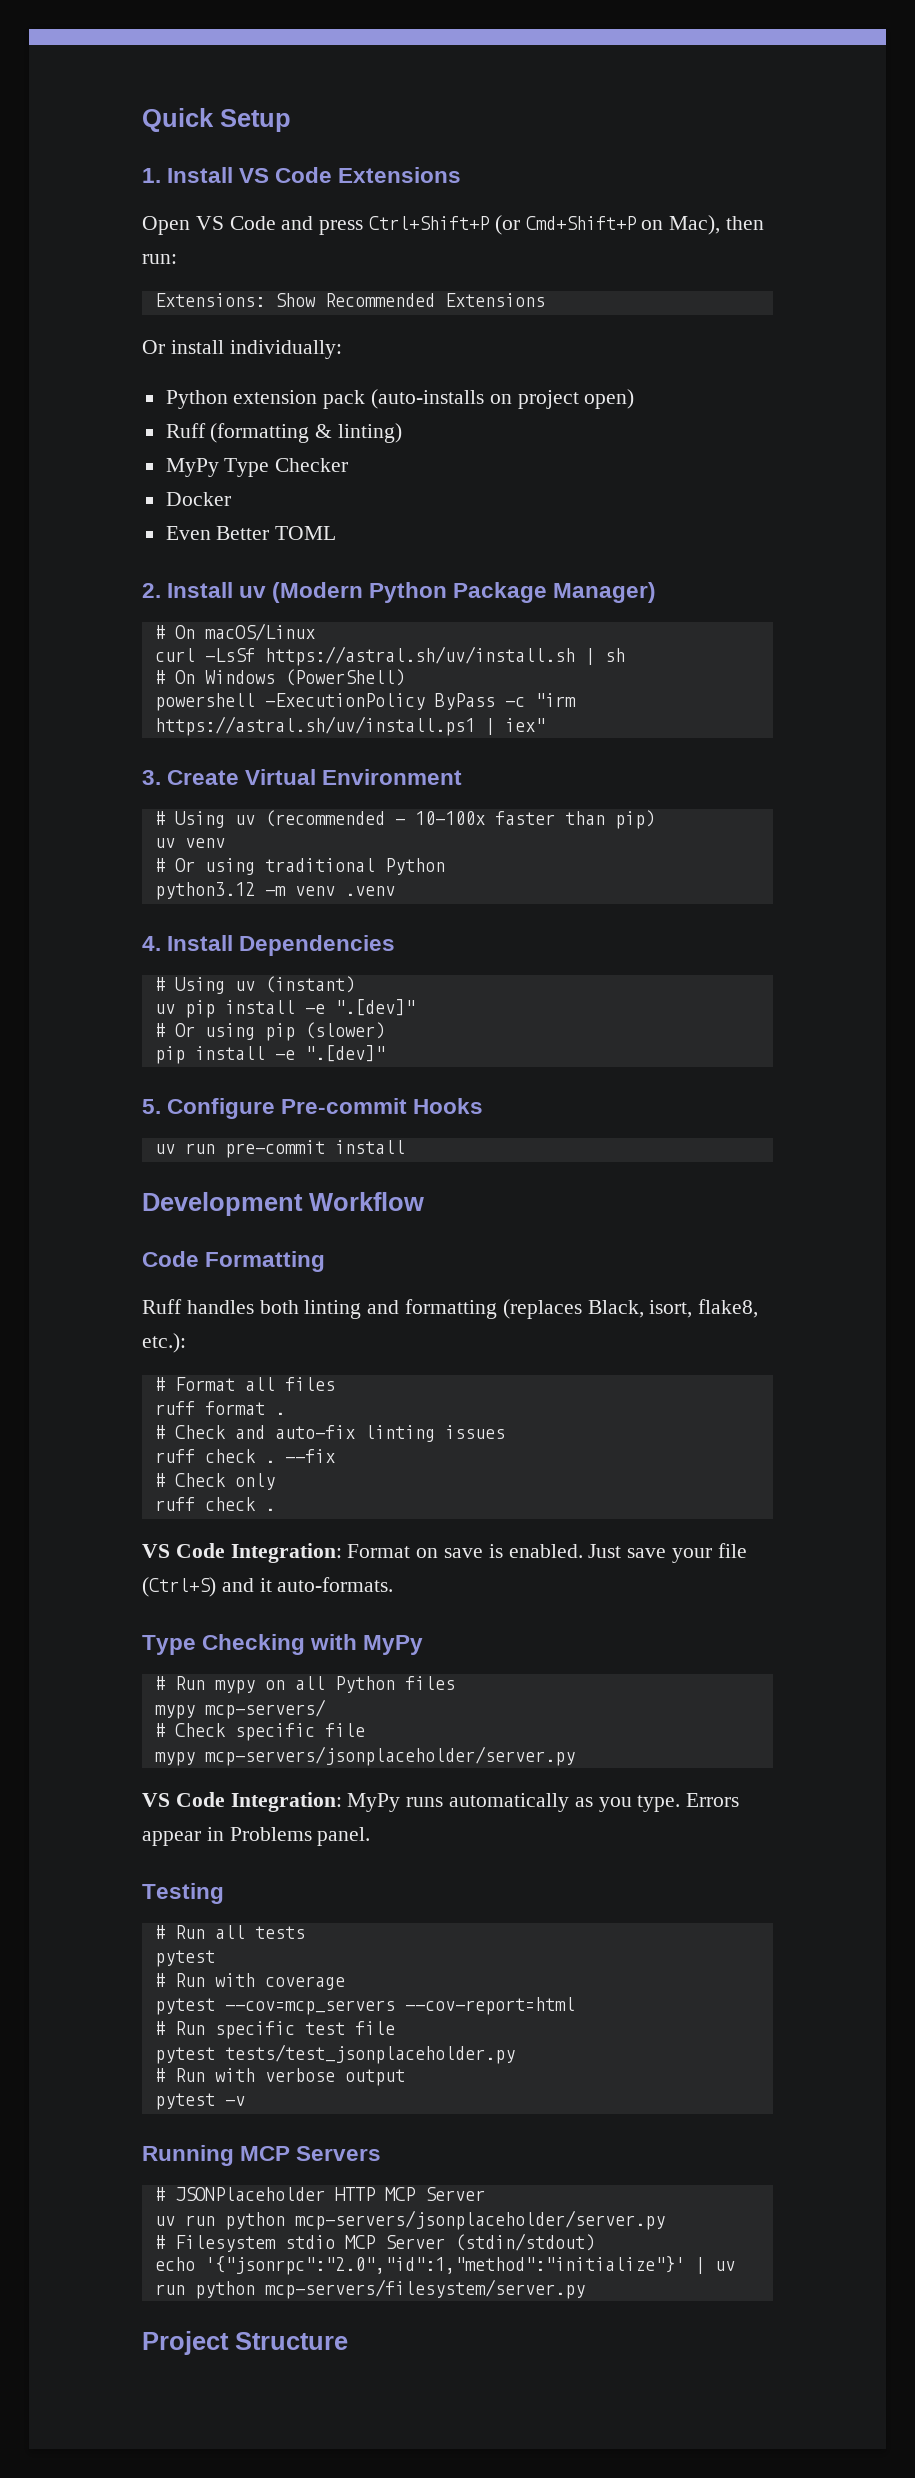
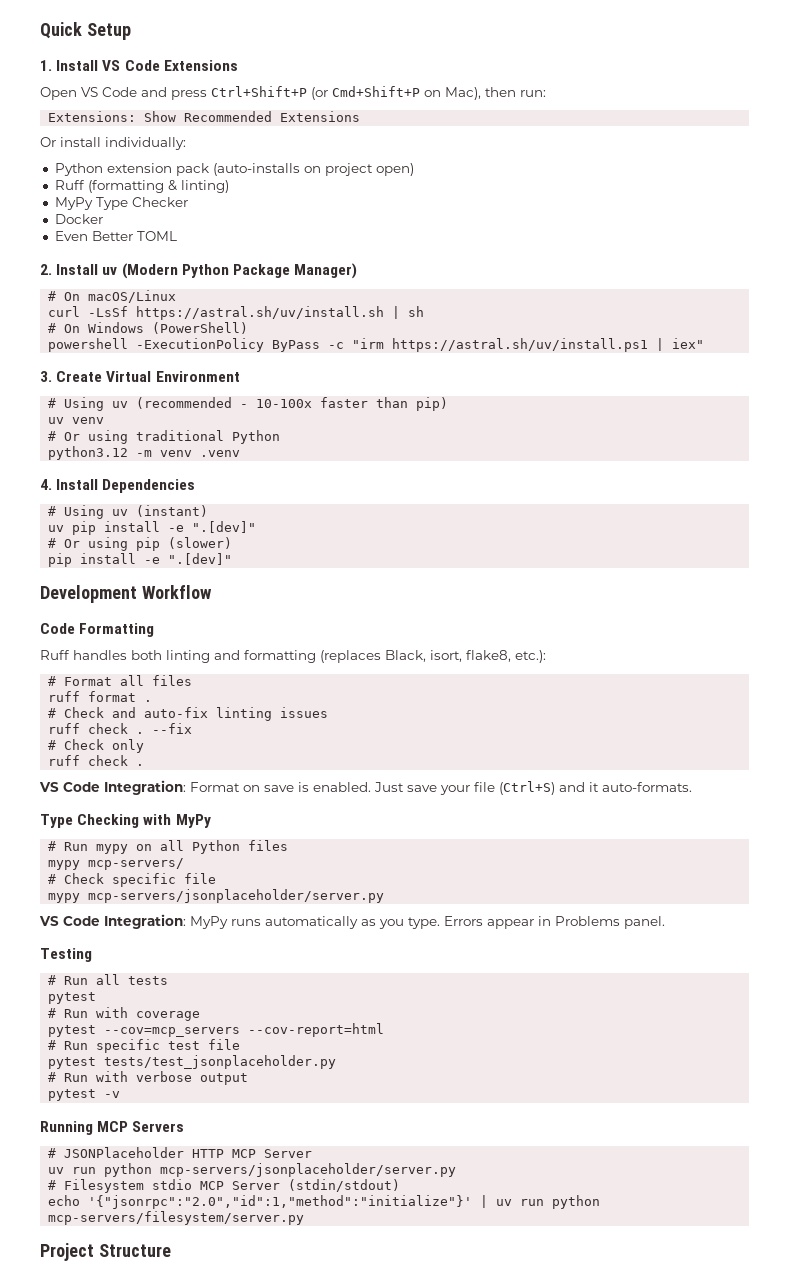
[142,1098,484,1119] [154,1140,405,1158] // 5. Configure Pre-commit Hooks // uv run pre-commit install -> (233, 559) none

